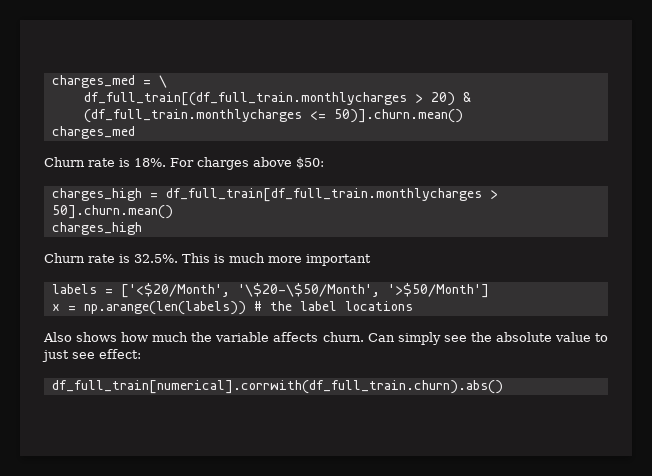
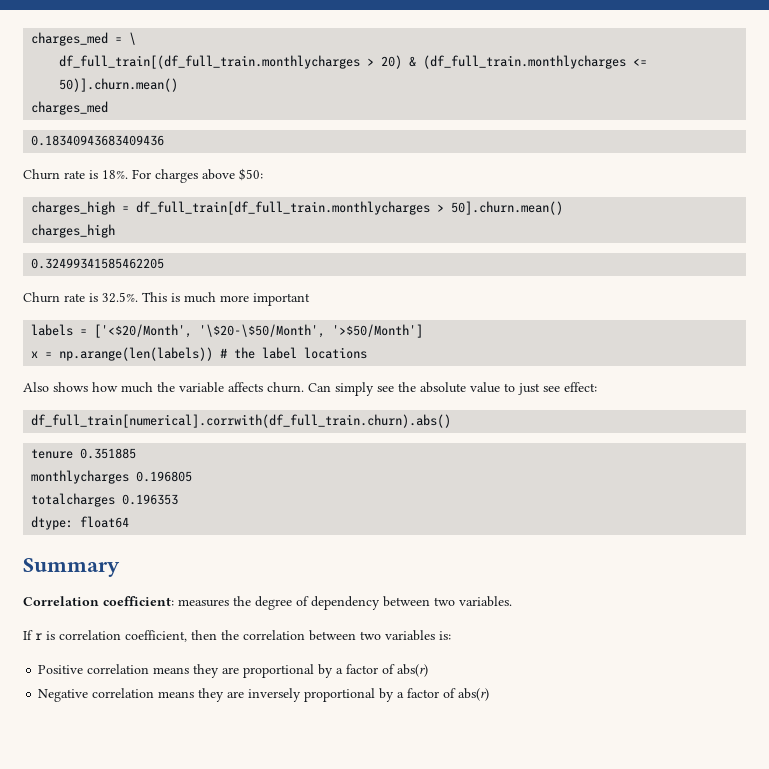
(135, 132) none -> [31,135,165,146] // 0.18340943683409436
(142, 228) none -> [31,258,165,269] // 0.32499341585462205
(503, 387) none -> [31,448,137,459] [31,470,193,484] [31,493,179,507] [31,516,130,530] [23,558,120,577] [23,596,512,610] [23,630,451,642] [38,664,429,678] [38,688,490,702] // tenure 0.351885 // monthlycharges 0.196805 // totalcharges 0.196353 // dtype: float64 // Summary // Correlation coefficient: measures the degree of dependency between two variables. // If r is correlation coefficient, then the correlation between two variables is: // Positive correlation means they are proportional by a factor of abs(r) // Negative correlation means they are inversely proportional by a factor of abs(r)

